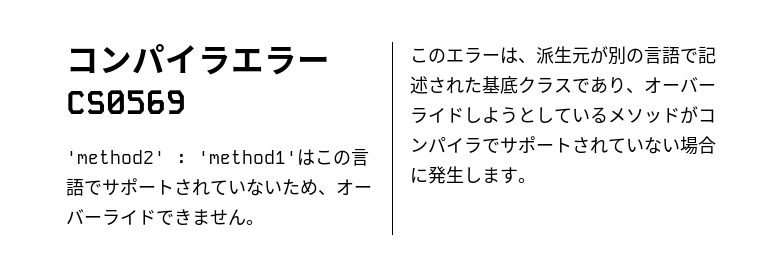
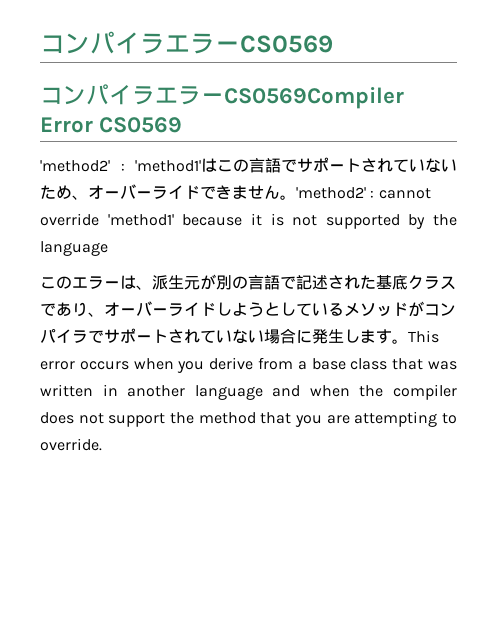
(186, 102) none -> [40,84,404,109] [40,117,183,133] // コンパイラエラーCS0569Compiler Error CS0569
(264, 222) none -> [296,187,431,199] [40,213,457,229] [40,241,108,256] 'method2' : cannot override 'method1' because it is not supported by the language
(536, 180) none -> [408,330,439,343] [40,357,458,373] [40,384,457,400] [40,411,458,427] [40,438,102,451] This error occurs when you derive from a base class that was written in another language and when the compiler does not support the method that you are attempting to override.

